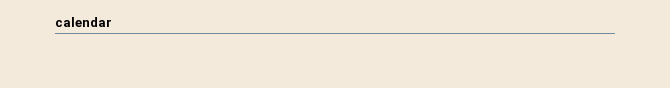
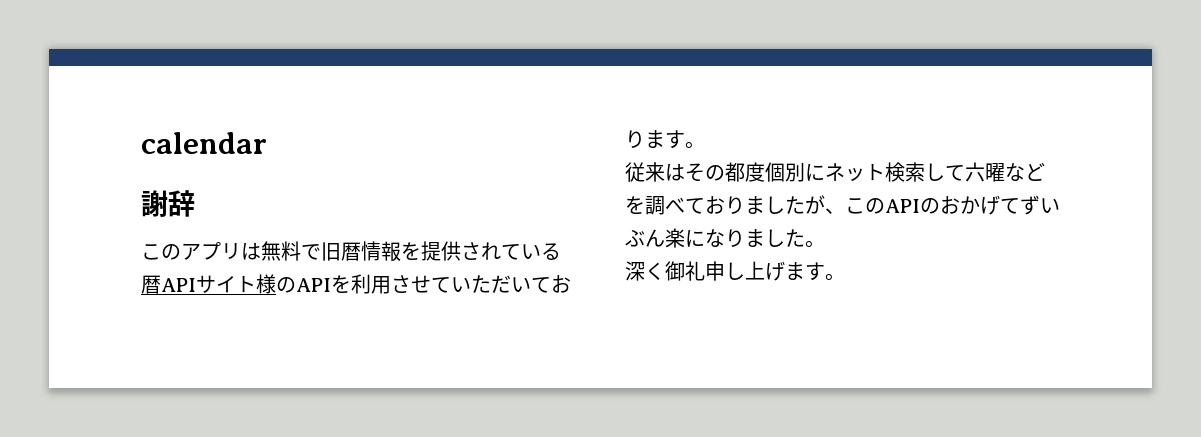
(112, 22) none -> [141,190,195,217] [141,241,561,262] [141,274,571,294] [625,130,705,149] [625,162,1045,182] [625,195,1060,215] [625,228,825,248] [625,261,845,281] // 謝辞 // このアプリは無料で旧暦情報を提供されている暦APIサイト様のAPIを利用させていただいております。 // 従来はその都度個別にネット検索して六曜などを調べておりましたが、このAPIのおかげてずいぶん楽になりました。 // 深く御礼申し上げます。

